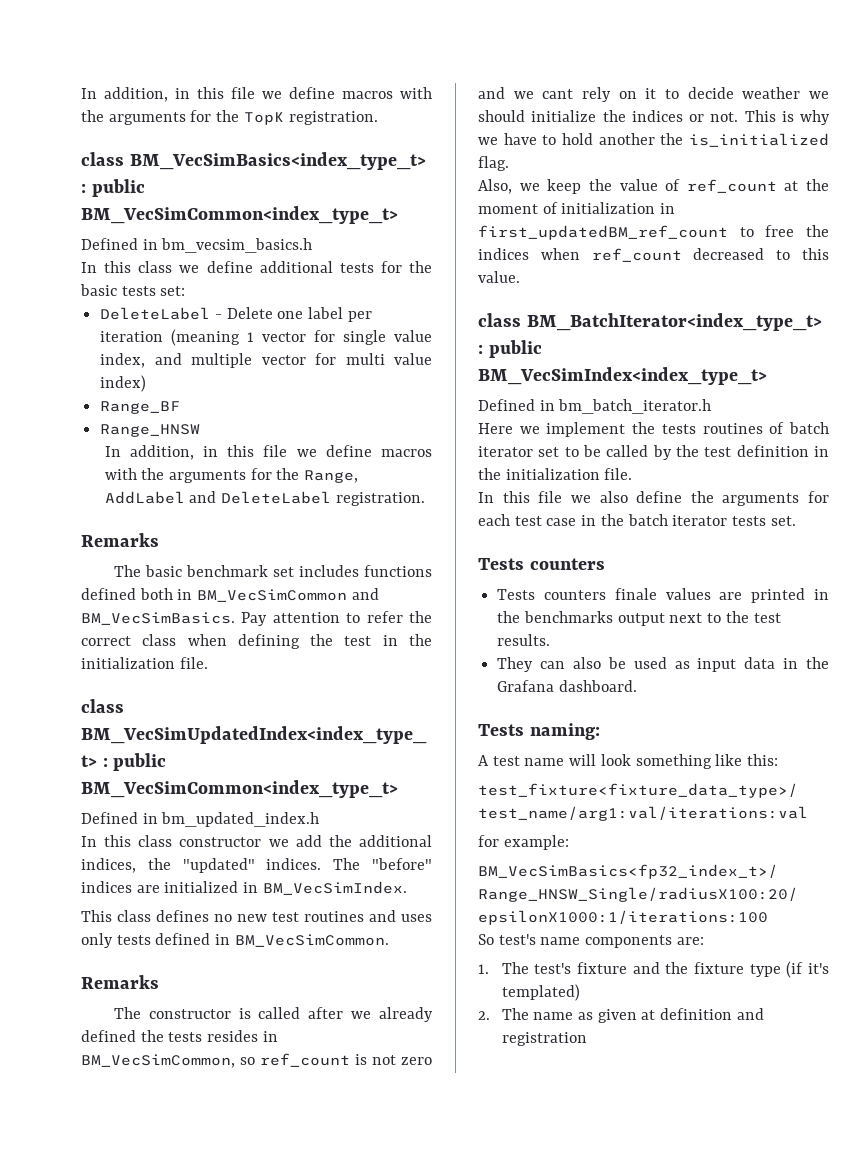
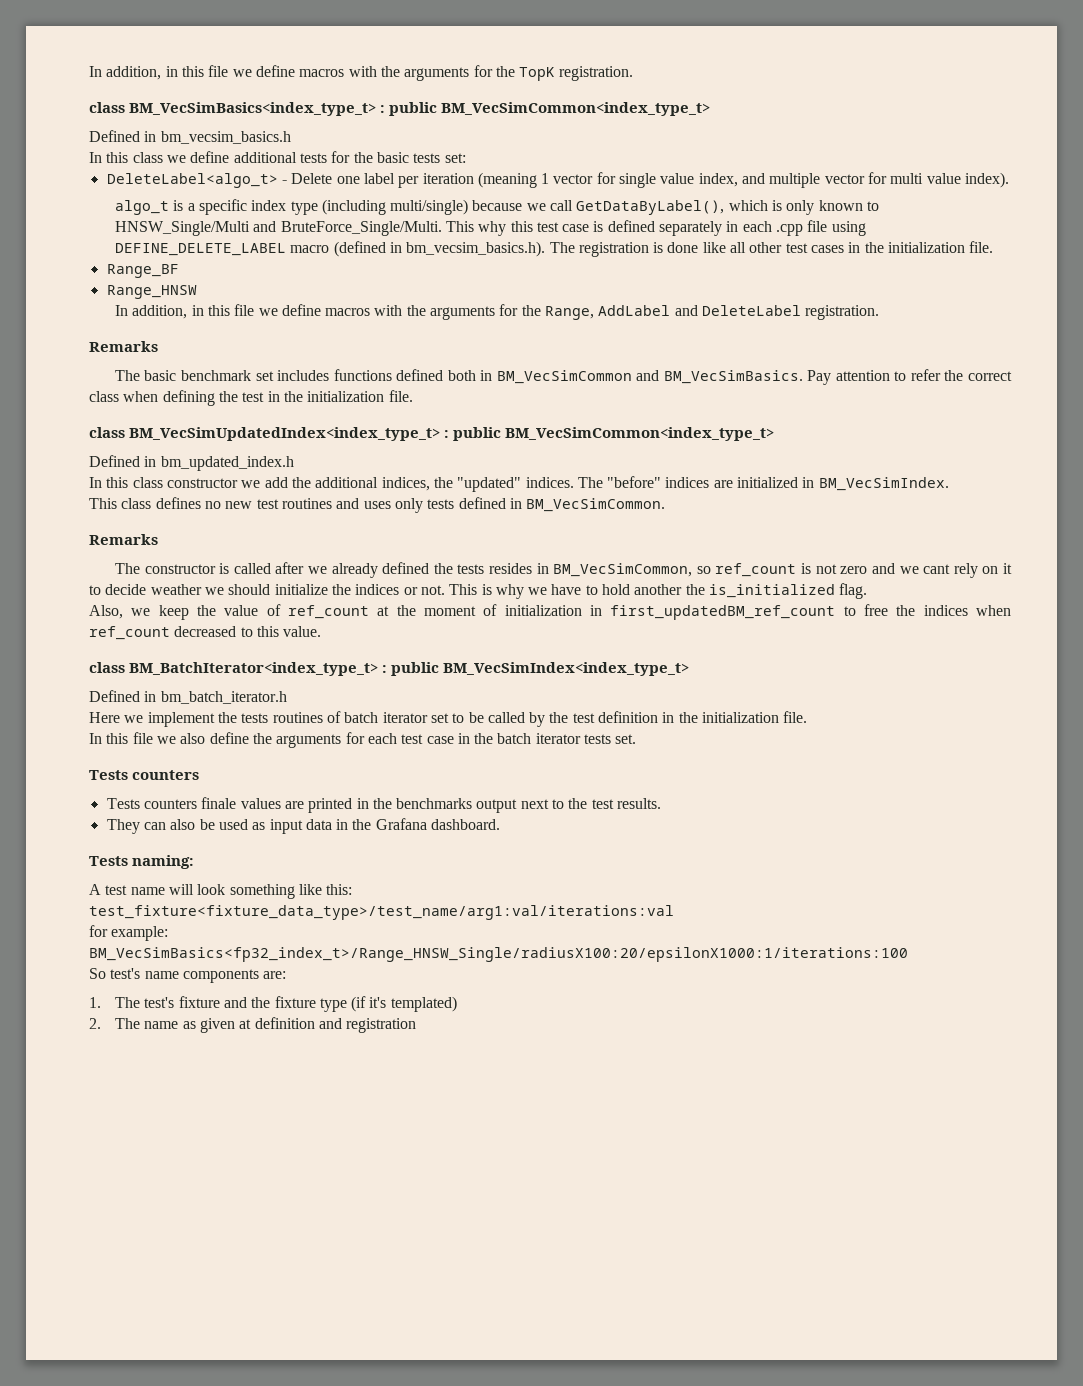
[100,307,211,320] DeleteLabel -> [106,173,278,188] DeleteLabel<algo_t>
[100,375,147,392] index) -> [965,172,1010,188] [114,199,880,215] [114,220,866,236] [114,241,994,257] index). // algo_t is a specific index type (including multi/single) because we call GetDataByLabel(), which is only known to HNSW_Single/Multi and BruteForce_Single/Multi. This why this test case is defined separately in each .cpp file using DEFINE_DELETE_LABEL macro (defined in bm_vecsim_basics.h). The registration is done like all other test cases in the initialization file.

